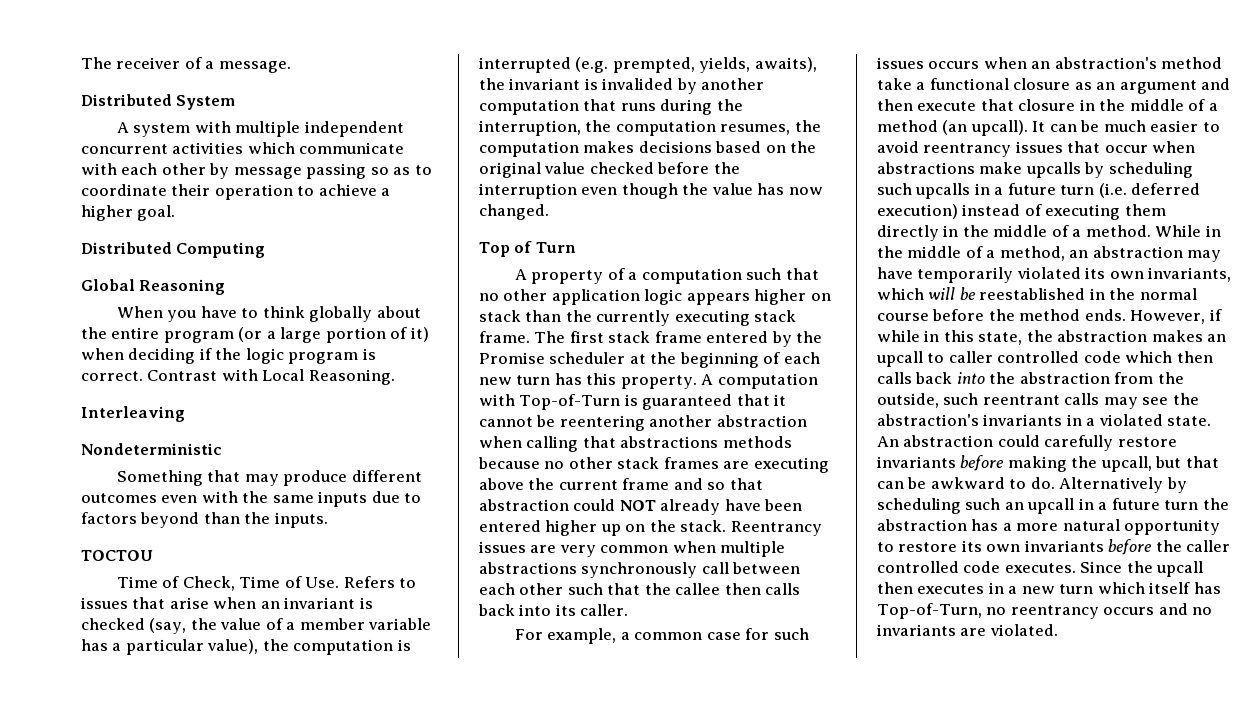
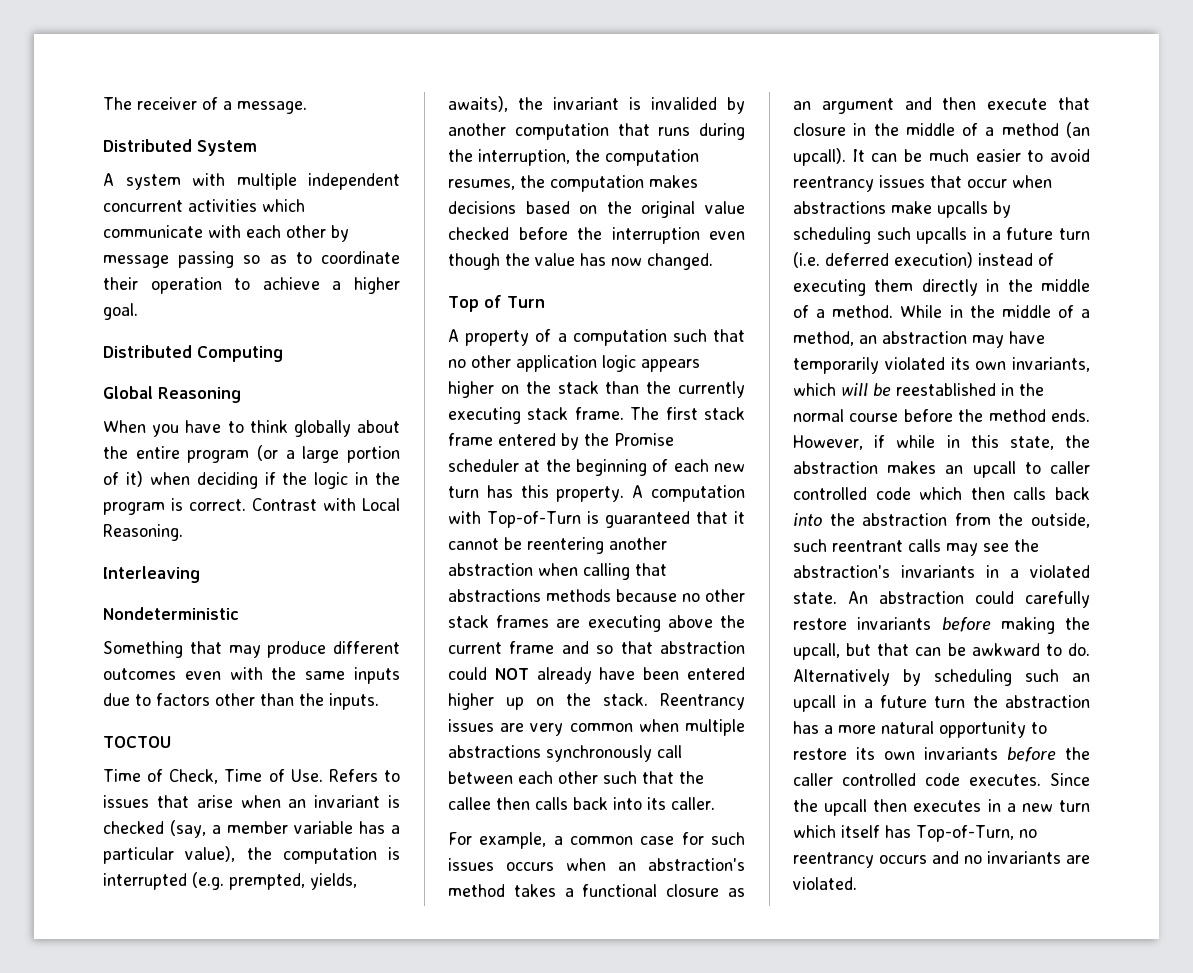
(284, 356) none -> [355,472,400,485] in the
[140,512,200,528] beyond -> [215,693,255,706] other
[190,618,283,630] the value of -> (206, 829) none
(831, 297) none -> [525,381,551,394] the
[877,78,912,90] take -> [513,884,556,897] takes

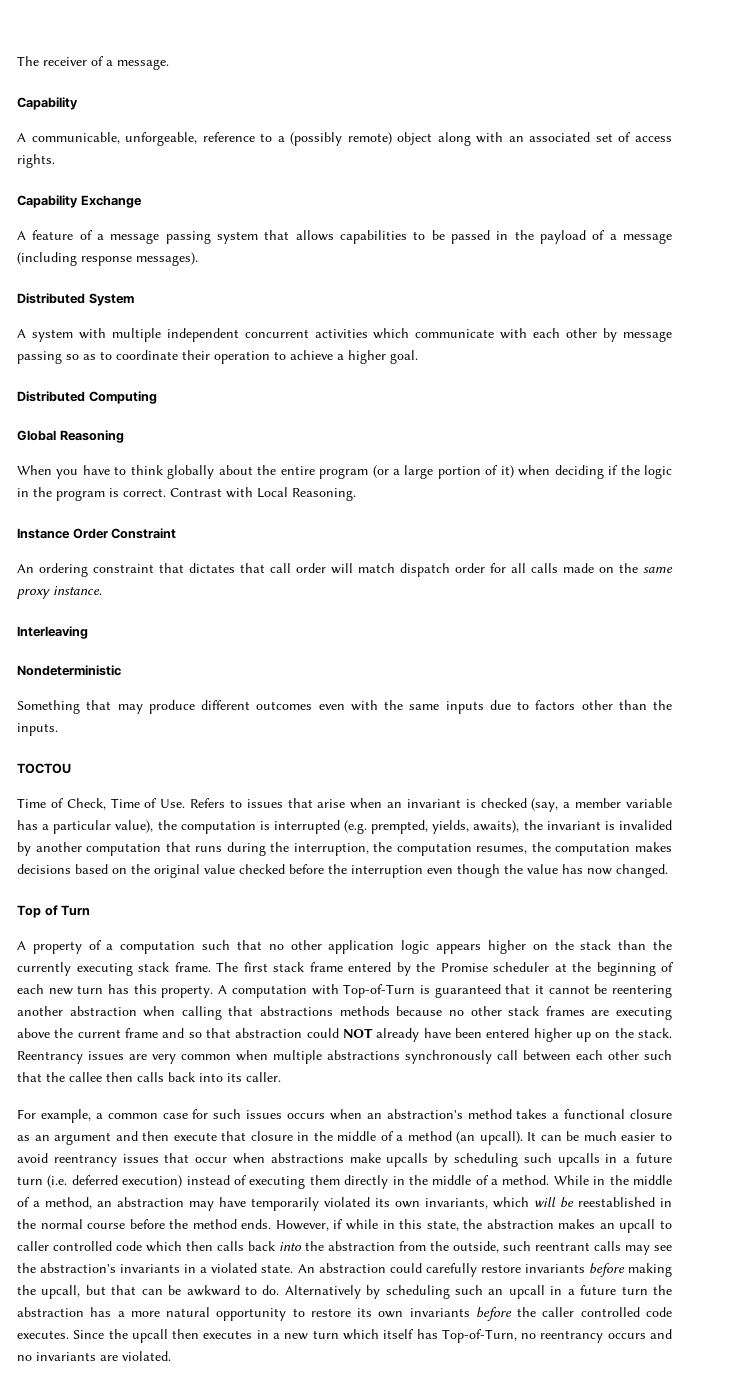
(307, 107) none -> [17,97,78,110] [17,132,673,146] [17,154,55,168] [17,195,142,208] [17,230,672,244] [17,252,198,266] // Capability // A communicable, unforgeable, reference to a (possibly remote) object along with an associated set of access rights. // Capability Exchange // A feature of a message passing system that allows capabilities to be passed in the payload of a message (including response messages).
(183, 532) none -> [17,528,177,539] [17,563,673,577] [17,586,102,599] // Instance Order Constraint // An ordering constraint that dictates that call order will match dispatch order for all calls made on the same proxy instance.

